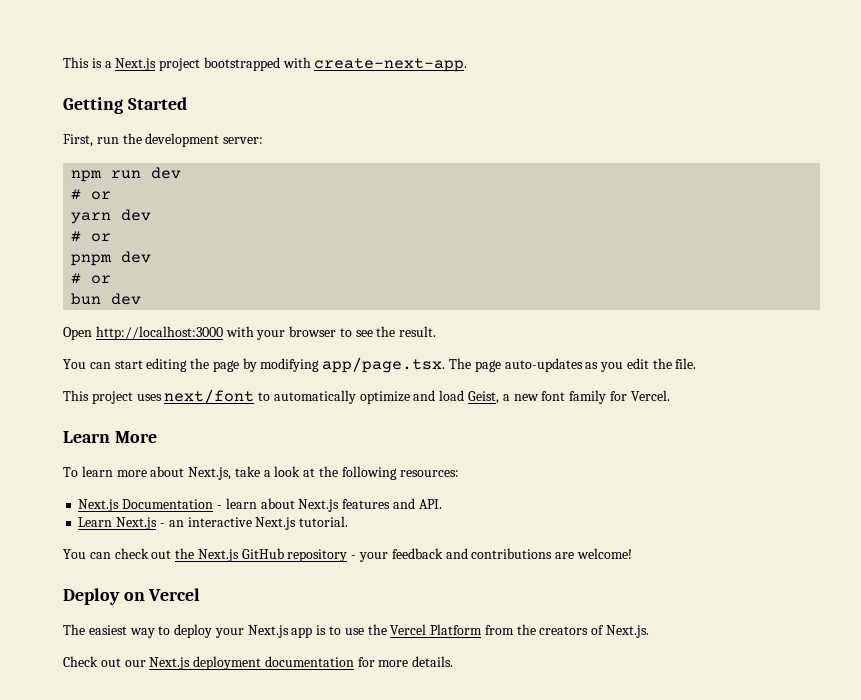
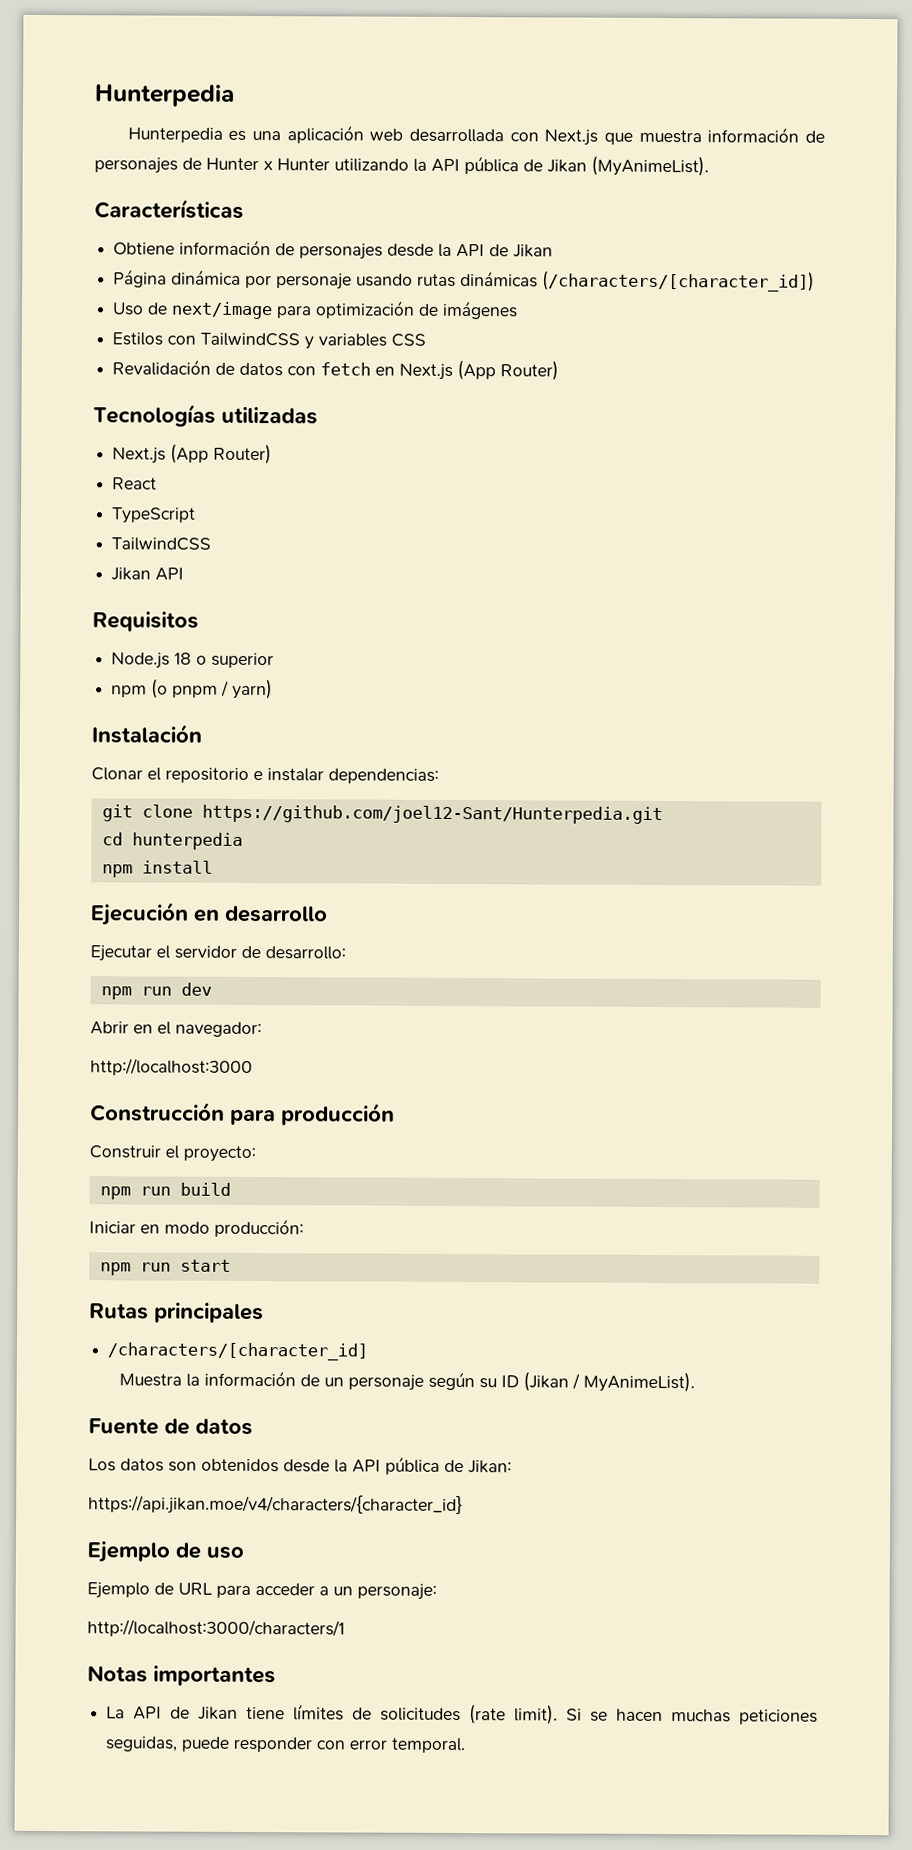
[63,57,468,72] [63,97,187,114] [63,133,264,147] [71,167,182,182] [71,189,112,200] [71,209,152,224] [71,231,112,242] [71,251,152,266] [71,273,112,284] [71,293,142,305] [63,326,437,340] [63,357,697,373] [63,389,670,404] [63,431,157,443] [63,466,459,480] [78,498,442,512] [78,516,349,530] [63,548,632,562] [63,588,201,605] [63,624,650,638] [63,656,454,670] This is a Next.js project bootstrapped with create-next-app. // Getting Started // First, run the development server: // npm run dev // # or // yarn dev // # or // pnpm dev // # or // bun dev // Open http://localhost:3000 with your browser to see the result. // You can start editing the page by modifying app/page.tsx. The page auto-updates as you edit the file. // This project uses next/font to automatically optimize and load Geist, a new font family for Vercel. // Learn More // To learn more about Next.js, take a look at the following resources: // Next.js Documentation - learn about Next.js features and API. // Learn Next.js - an interactive Next.js tutorial. // You can check out the Next.js GitHub repository - your feedback and contributions are welcome! // Deploy on Vercel // The easiest way to deploy your Next.js app is to use the Vercel Platform from the creators of Next.js. // Check out our Next.js deployment documentation for more details. -> [94,84,235,107] [127,125,825,146] [94,155,709,177] [94,199,244,219] [113,239,554,260] [113,269,816,292] [112,300,519,320] [112,332,427,350] [112,359,560,381] [93,404,318,427] [112,443,273,465] [112,477,158,490] [111,507,197,524] [111,537,212,551] [111,567,185,581] [92,611,199,632] [111,652,275,669] [111,678,274,700] [91,724,202,744] [91,767,439,784] [101,804,663,825] [101,832,243,850] [101,860,213,878] [90,902,328,926] [90,945,346,962] [100,982,212,1000] [90,1021,262,1038] [90,1058,253,1077] [90,1102,395,1126] [89,1145,256,1163] [99,1182,231,1200] [89,1218,304,1238] [99,1259,231,1276] [89,1302,264,1324] [107,1342,369,1361] [118,1370,695,1393] [88,1418,253,1436] [88,1456,512,1475] [88,1494,463,1516] [87,1541,244,1563] [87,1582,437,1600] [87,1619,345,1638] [87,1665,276,1687] [106,1704,818,1725] [105,1736,467,1754] Hunterpedia // Hunterpedia es una aplicación web desarrollada con Next.js que muestra información de personajes de Hunter x Hunter utilizando la API pública de Jikan (MyAnimeList). // Características // Obtiene información de personajes desde la API de Jikan // Página dinámica por personaje usando rutas dinámicas (/characters/[character_id]) // Uso de next/image para optimización de imágenes // Estilos con TailwindCSS y variables CSS // Revalidación de datos con fetch en Next.js (App Router) // Tecnologías utilizadas // Next.js (App Router) // React // TypeScript // TailwindCSS // Jikan API // Requisitos // Node.js 18 o superior // npm (o pnpm / yarn) // Instalación // Clonar el repositorio e instalar dependencias: // git clone https://github.com/joel12-Sant/Hunterpedia.git // cd hunterpedia // npm install // Ejecución en desarrollo // Ejecutar el servidor de desarrollo: // npm run dev // Abrir en el navegador: // http://localhost:3000 // Construcción para producción // Construir el proyecto: // npm run build // Iniciar en modo producción: // npm run start // Rutas principales // /characters/[character_id] // Muestra la información de un personaje según su ID (Jikan / MyAnimeList). // Fuente de datos // Los datos son obtenidos desde la API pública de Jikan: // https://api.jikan.moe/v4/characters/{character_id} // Ejemplo de uso // Ejemplo de URL para acceder a un personaje: // http://localhost:3000/characters/1 // Notas importantes // La API de Jikan tiene límites de solicitudes (rate limit). Si se hacen muchas peticiones seguidas, puede responder con error temporal.

